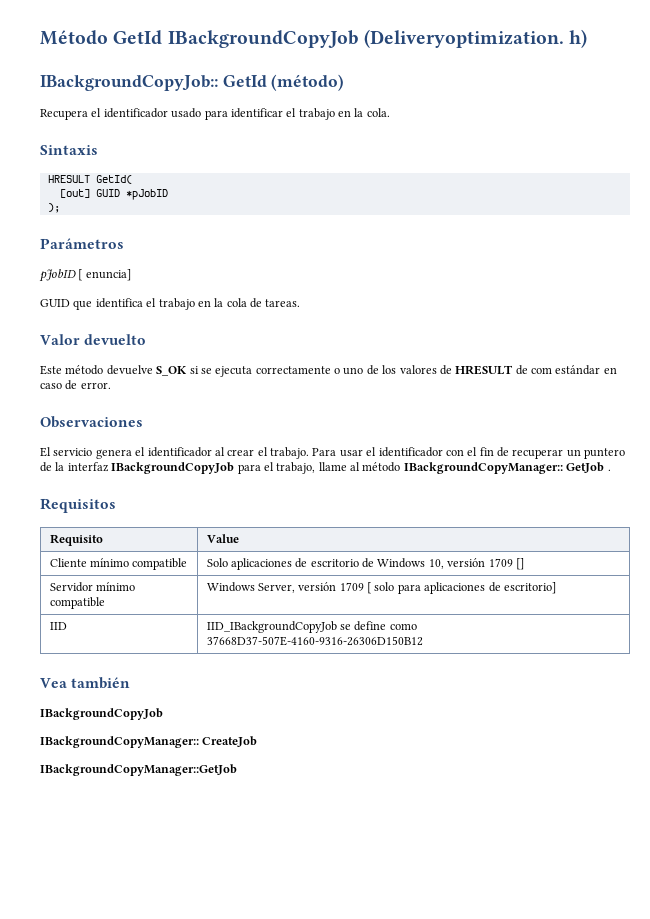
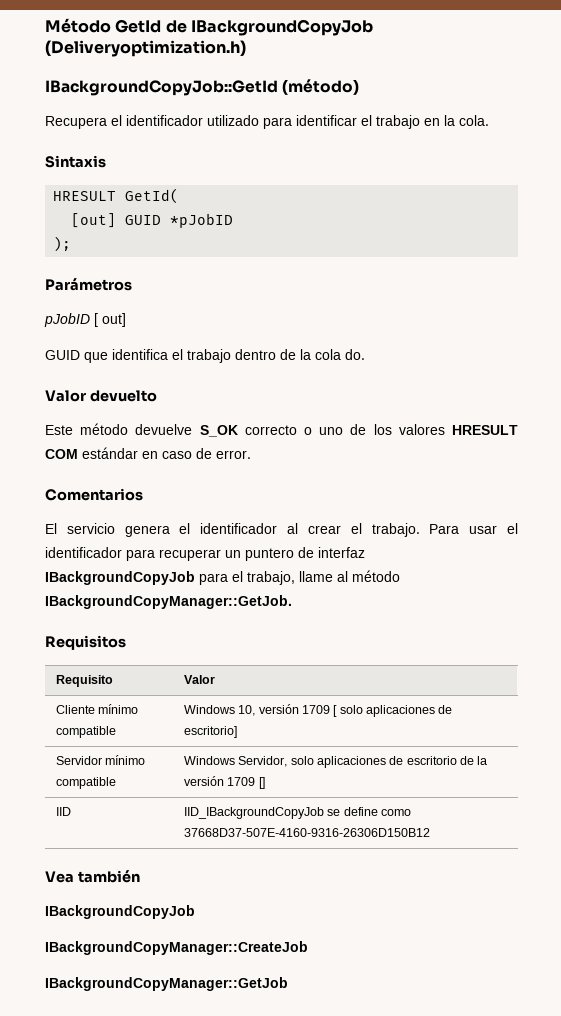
[167,29,588,48] [40,75,267,91] IBackgroundCopyJob (Deliveryoptimization. h) // IBackgroundCopyJob:: GetId -> [165,19,373,36] [45,40,246,57] [45,80,278,96] de IBackgroundCopyJob (Deliveryoptimization.h) // IBackgroundCopyJob::GetId
[171,108,202,118] usado -> [207,115,259,126] utilizado
[85,269,131,281] enuncia] -> [102,313,126,327] out]
[197,298,301,308] en la cola de tareas. -> [235,349,365,360] dentro de la cola do.
[189,366,331,377] si se ejecuta correctamente -> [244,425,297,435] correcto
[439,365,552,375] de HRESULT de com -> [451,425,518,435] [45,449,78,459] HRESULT COM
[40,416,143,428] Observaciones -> [45,488,143,501] Comentarios
[445,447,509,457] con el fin de -> [126,549,155,561] para
[55,462,65,471] la -> (314, 552) none
[403,462,611,474] IBackgroundCopyManager:: GetJob . -> [45,595,292,609] IBackgroundCopyManager::GetJob.
[206,534,239,543] Value -> [183,675,215,684] Valor
[206,558,524,570] [49,582,135,592] [49,597,105,609] [206,582,556,594] Solo aplicaciones de escritorio de Windows 10, versión 1709 [] // Servidor mínimo compatible | Windows Server, versión 1709 [ solo para aplicaciones de escritorio] -> [183,704,453,717] [183,726,237,738] [55,755,146,765] [55,777,116,789] [183,756,488,768] [183,776,265,789] Windows 10, versión 1709 [ solo aplicaciones de escritorio] // Servidor mínimo compatible | Windows Servidor, solo aplicaciones de escritorio de la versión 1709 []
[40,736,258,748] IBackgroundCopyManager:: CreateJob -> [45,941,308,955] IBackgroundCopyManager::CreateJob

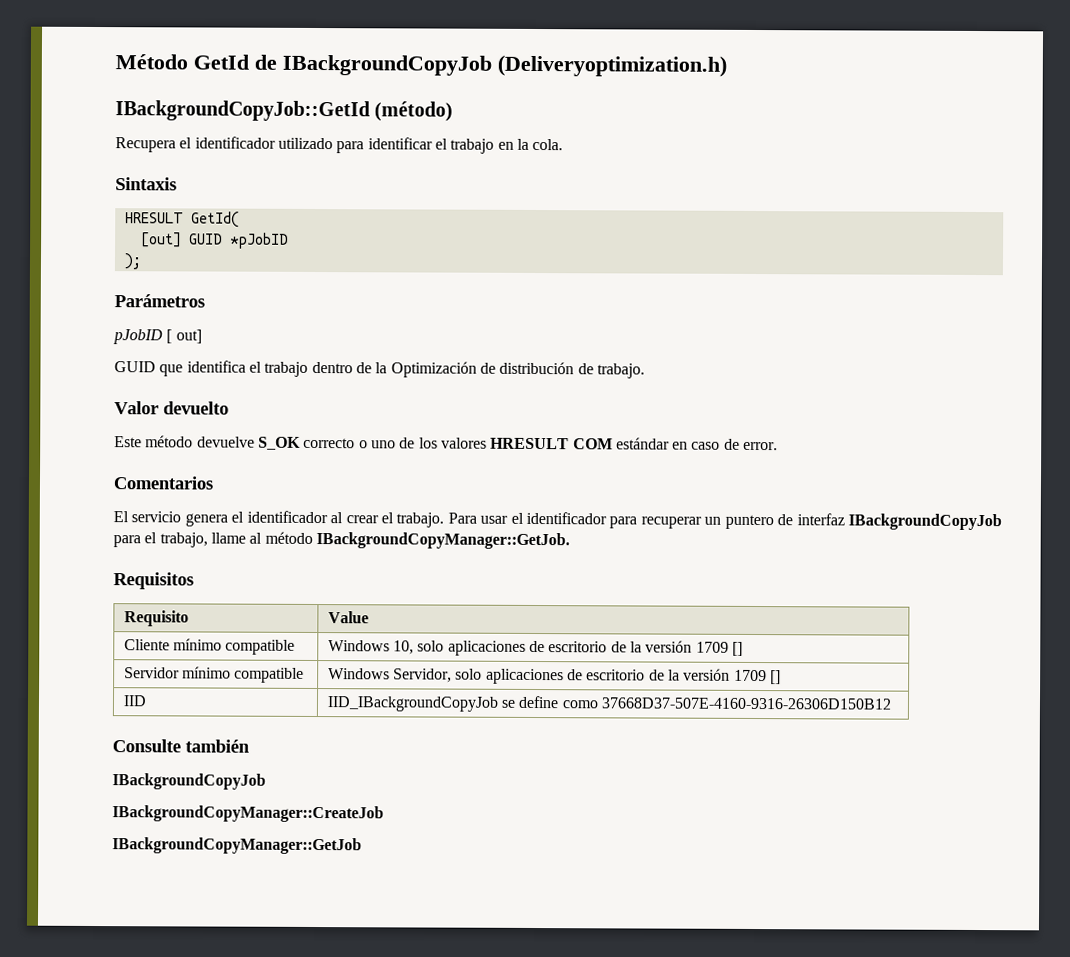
[315,349,365,360] cola do. -> [390,361,645,379] Optimización de distribución de trabajo.
[183,675,215,684] Valor -> [327,611,369,624] Value
[258,704,453,717] [183,726,237,738] versión 1709 [ solo aplicaciones de escritorio] -> [417,640,743,656] solo aplicaciones de escritorio de la versión 1709 []
[45,871,74,883] Vea -> [112,739,181,753] Consulte

